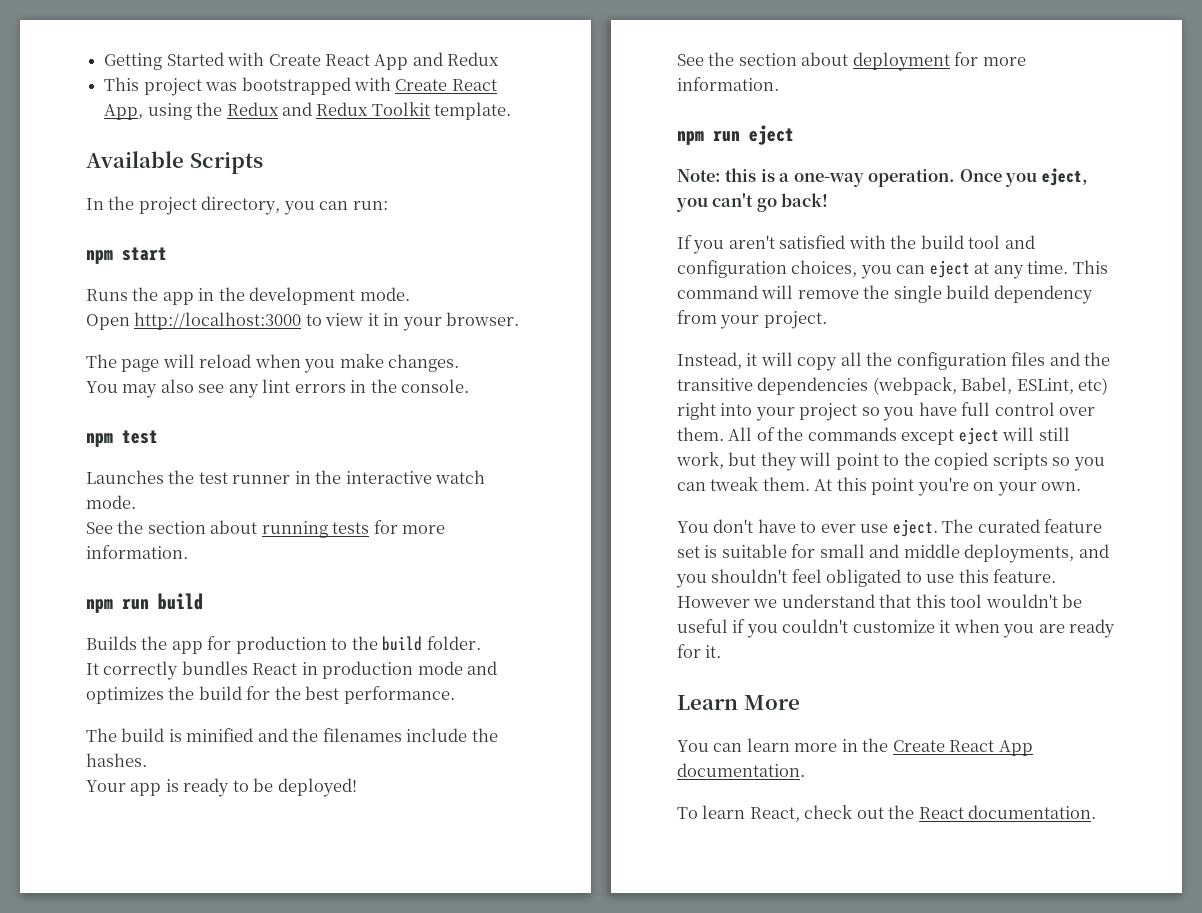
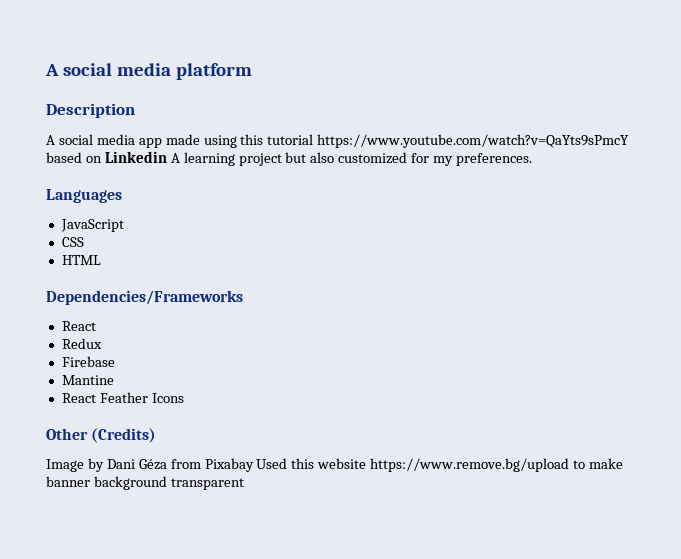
[104,52,443,70] Getting Started with Create React App and -> [45,63,252,80] [46,103,135,118] [46,134,630,148] [46,151,533,166] [46,189,122,203] [60,219,124,232] [61,237,84,247] [61,255,101,265] [46,290,243,305] [61,321,96,331] A social media platform // Description // A social media app made using this tutorial https://www.youtube.com/watch?v=QaYts9sPmcY based on Linkedin A learning project but also customized for my preferences. // Languages // JavaScript // CSS // HTML // Dependencies/Frameworks // React //
[104,77,497,96] [104,102,512,120] [86,151,263,174] [86,196,388,215] [86,247,167,264] [86,287,410,305] [86,312,520,331] [86,354,460,373] [86,379,470,398] [86,430,158,447] [86,470,486,484] [86,495,136,509] [86,520,446,538] [86,545,188,559] [86,593,203,613] [86,636,481,654] [86,661,498,680] [86,686,455,704] [86,728,498,742] [86,753,147,767] [86,778,357,797] [677,52,1026,71] [677,77,779,91] [677,125,794,145] [677,168,1088,187] [676,193,829,212] [677,235,1035,254] [677,260,1108,279] [677,285,1093,304] [677,310,827,329] [677,352,1111,371] [677,377,1109,395] [677,402,1096,421] [677,427,1070,445] [676,452,1105,471] [677,477,1082,496] [677,519,1103,537] [677,544,1109,563] [676,569,1057,588] [677,594,1083,608] [677,619,1116,638] [677,644,722,658] [677,695,800,710] [677,738,1033,756] [677,763,805,777] [677,805,1097,822] This project was bootstrapped with Create React App, using the Redux and Redux Toolkit template. // Available Scripts // In the project directory, you can run: // npm start // Runs the app in the development mode. // Open http://localhost:3000 to view it in your browser. // The page will reload when you make changes. // You may also see any lint errors in the console. // npm test // Launches the test runner in the interactive watch mode. // See the section about running tests for more information. // npm run build // Builds the app for production to the build folder. // It correctly bundles React in production mode and optimizes the build for the best performance. // The build is minified and the filenames include the hashes. // Your app is ready to be deployed! // See the section about deployment for more information. // npm run eject // Note: this is a one-way operation. Once you eject, you can't go back! // If you aren't satisfied with the build tool and configuration choices, you can eject at any time. This command will remove the single build dependency from your project. // Instead, it will copy all the configuration files and the transitive dependencies (webpack, Babel, ESLint, etc) right into your project so you have full control over them. All of the commands except eject will still work, but they will point to the copied scripts so you can tweak them. At this point you're on your own. // You don't have to ever use eject. The curated feature set is suitable for small and middle deployments, and you shouldn't feel obligated to use this feature. However we understand that this tool wouldn't be useful if you couldn't customize it when you are ready for it. // Learn More // You can learn more in the Create React App documentation. // To learn React, check out the React documentation. -> [61,356,115,367] [61,375,114,385] [61,392,184,403] [46,428,157,443] [46,458,624,472] [46,476,244,490] Firebase // Mantine // React Feather Icons // Other (Credits) // Image by Dani Géza from Pixabay Used this website https://www.remove.bg/upload to make banner background transparent

